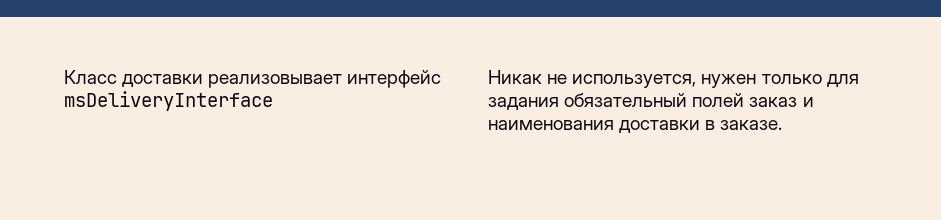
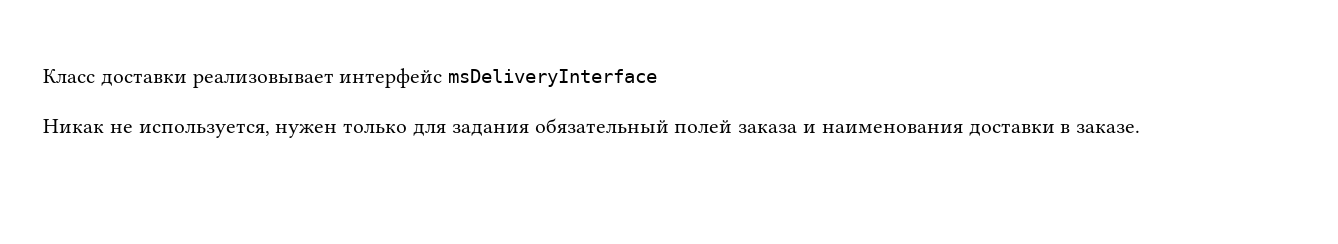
[749,97,798,107] заказ -> [738,124,798,133] заказа

